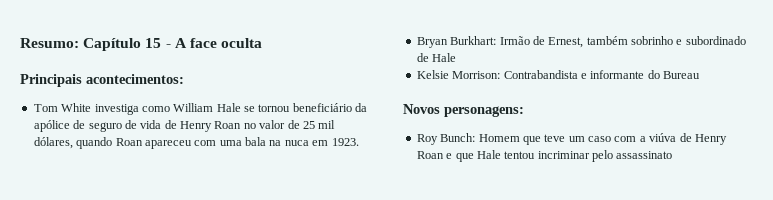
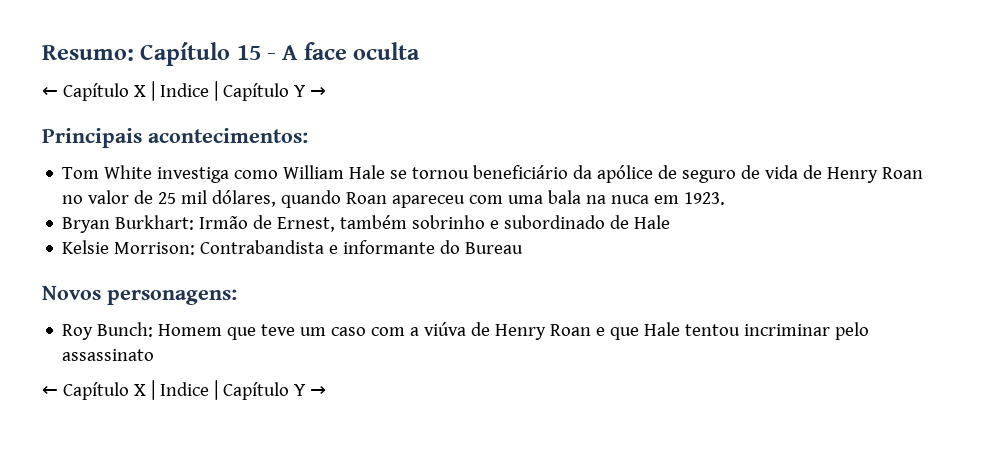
(263, 43) none -> [42,81,326,101] // ← Capítulo X | Indice | Capítulo Y →
(673, 155) none -> [42,380,326,400] // ← Capítulo X | Indice | Capítulo Y →

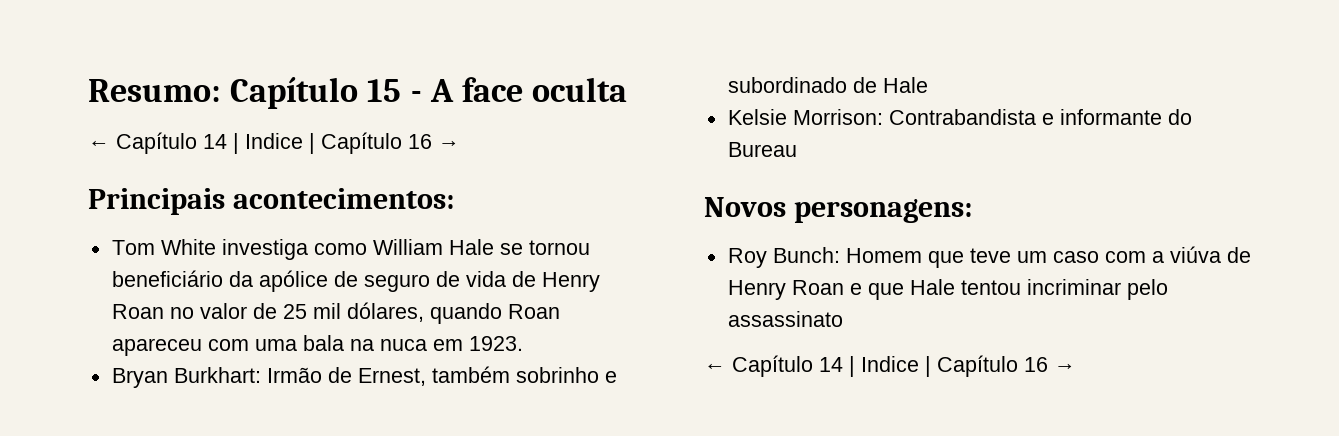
[133,81,306,101] X | Indice | Capítulo Y -> [203,132,432,154] 14 | Indice | Capítulo 16
[133,380,306,400] X | Indice | Capítulo Y -> [819,355,1048,377] 14 | Indice | Capítulo 16

